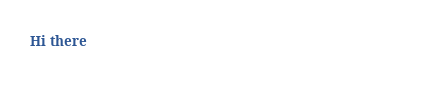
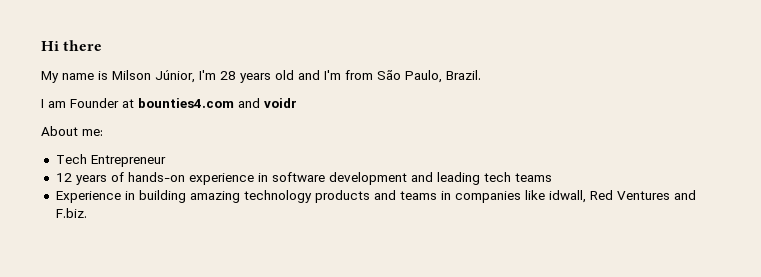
(87, 40) none -> [41,70,481,83] [41,98,297,108] [41,126,103,136] [55,154,166,167] [55,172,552,185] [55,190,696,203] [55,208,87,218] // My name is Milson Júnior, I'm 28 years old and I'm from São Paulo, Brazil. // I am Founder at bounties4.com and voidr // About me: // Tech Entrepreneur // 12 years of hands-on experience in software development and leading tech teams // Experience in building amazing technology products and teams in companies like idwall, Red Ventures and F.biz.

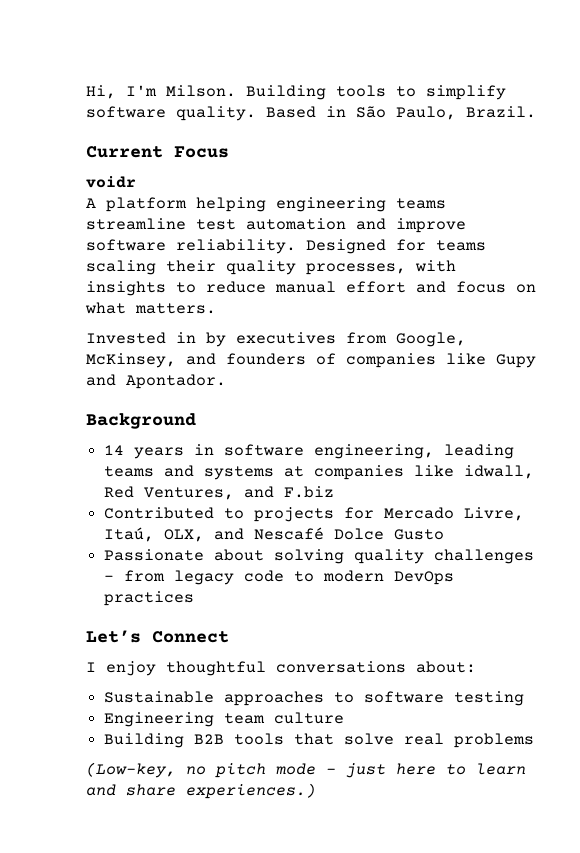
[41,40,103,51] [41,70,481,83] [41,98,297,108] [41,126,103,136] [55,154,166,167] [55,172,552,185] [55,190,696,203] [55,208,87,218] Hi there // My name is Milson Júnior, I'm 28 years old and I'm from São Paulo, Brazil. // I am Founder at bounties4.com and voidr // About me: // Tech Entrepreneur // 12 years of hands-on experience in software development and leading tech teams // Experience in building amazing technology products and teams in companies like idwall, Red Ventures and F.biz. -> [86,85,506,100] [86,106,536,121] [86,146,229,158] [86,176,136,188] [86,197,446,212] [86,218,466,233] [86,239,486,254] [86,260,456,275] [86,281,536,296] [85,302,216,314] [86,332,466,347] [86,353,536,368] [86,374,226,389] [86,413,196,429] [104,444,515,459] [104,465,535,480] [104,486,335,500] [104,507,525,522] [104,527,445,542] [104,549,535,564] [104,570,455,585] [104,591,195,606] [86,630,229,643] [86,661,476,676] [104,691,525,706] [104,712,345,727] [104,733,535,748] [86,762,526,778] [86,783,316,799] Hi, I'm Milson. Building tools to simplify software quality. Based in São Paulo, Brazil. // Current Focus // voidr // A platform helping engineering teams streamline test automation and improve software reliability. Designed for teams scaling their quality processes, with insights to reduce manual effort and focus on what matters. // Invested in by executives from Google, McKinsey, and founders of companies like Gupy and Apontador. // Background // 14 years in software engineering, leading teams and systems at companies like idwall, Red Ventures, and F.biz // Contributed to projects for Mercado Livre, Itaú, OLX, and Nescafé Dolce Gusto // Passionate about solving quality challenges – from legacy code to modern DevOps practices // Let’s Connect // I enjoy thoughtful conversations about: // Sustainable approaches to software testing // Engineering team culture // Building B2B tools that solve real problems // (Low-key, no pitch mode – just here to learn and share experiences.)

